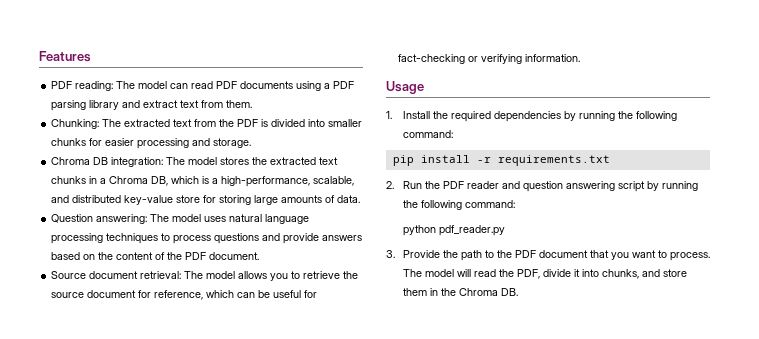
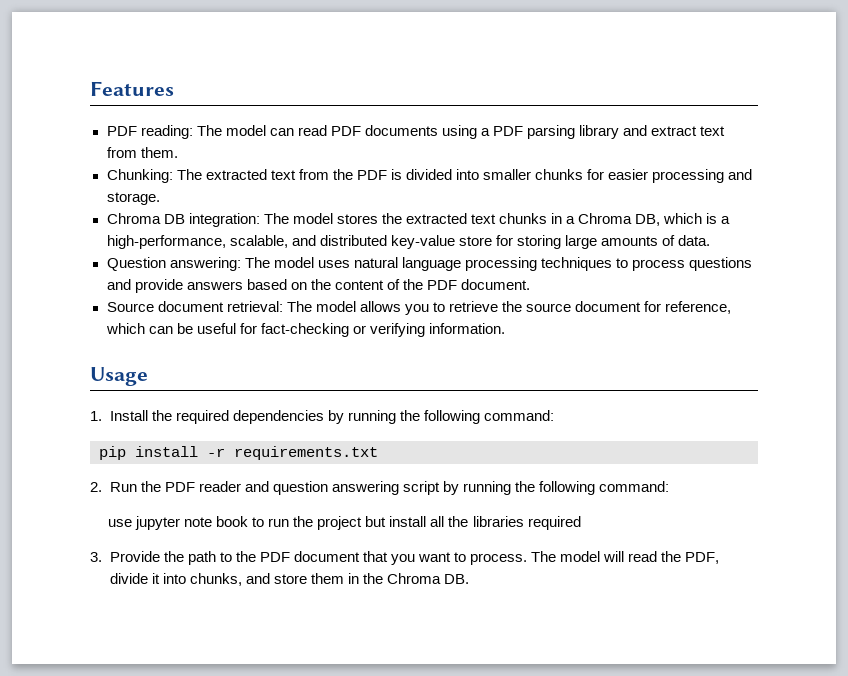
[402,225,505,236] python pdf_reader.py -> [107,516,581,530] use jupyter note book to run the project but install all the libraries required

